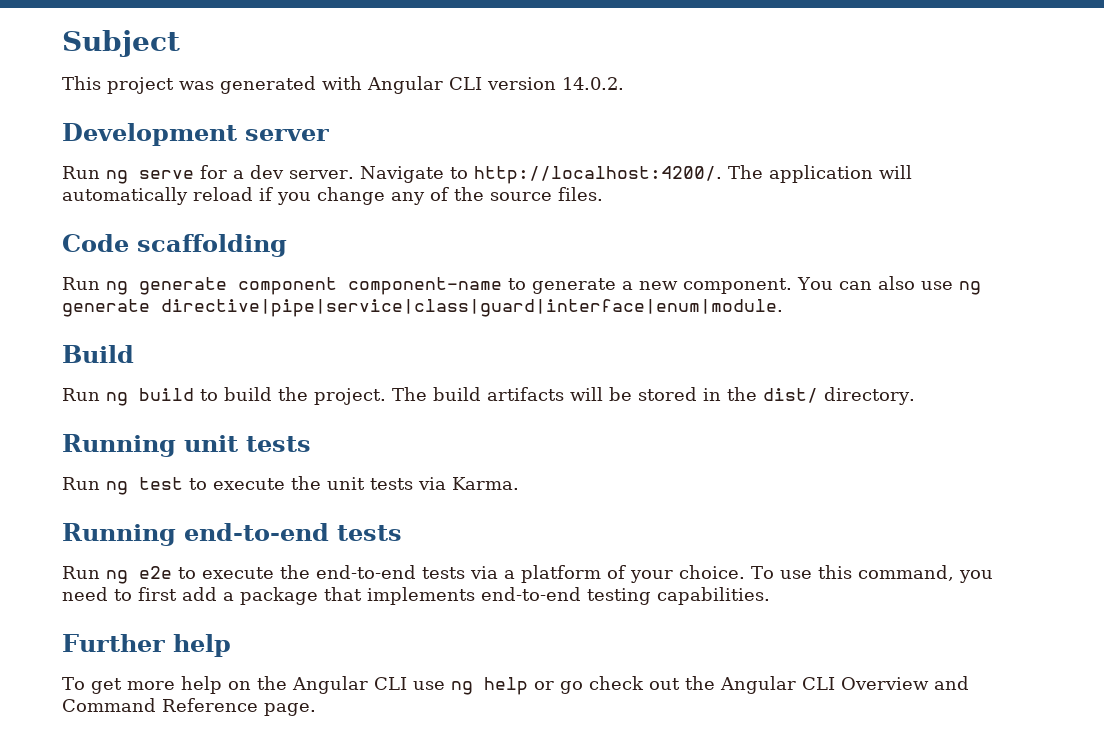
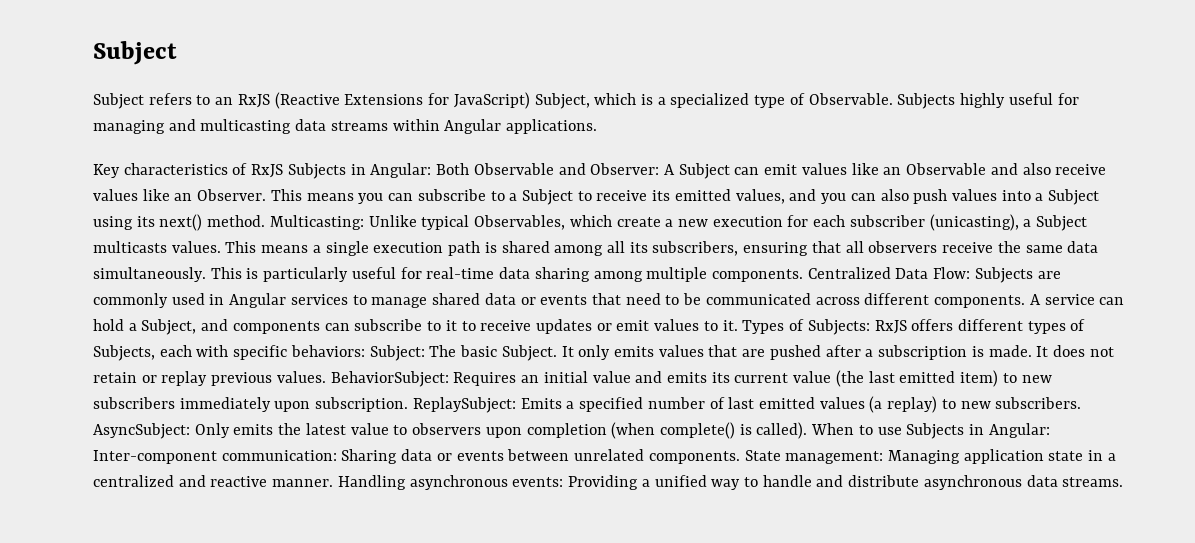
[62,76,624,94] [62,123,329,146] [62,165,912,184] [62,187,603,205] [62,234,287,257] [62,276,981,295] [62,299,783,317] [62,345,134,363] [62,387,915,406] [62,434,311,457] [62,476,519,495] [62,523,402,546] [62,565,993,584] [62,587,770,605] [62,634,231,657] [62,676,969,695] [62,698,316,716] This project was generated with Angular CLI version 14.0.2. // Development server // Run ng serve for a dev server. Navigate to http://localhost:4200/. The application will automatically reload if you change any of the source files. // Code scaffolding // Run ng generate component component-name to generate a new component. You can also use ng generate directive|pipe|service|class|guard|interface|enum|module. // Build // Run ng build to build the project. The build artifacts will be stored in the dist/ directory. // Running unit tests // Run ng test to execute the unit tests via Karma. // Running end-to-end tests // Run ng e2e to execute the end-to-end tests via a platform of your choice. To use this command, you need to first add a package that implements end-to-end testing capabilities. // Further help // To get more help on the Angular CLI use ng help or go check out the Angular CLI Overview and Command Reference page. -> [93,92,1079,109] [93,119,598,134] [93,163,1107,179] [93,189,1100,205] [93,214,1088,231] [93,241,1099,256] [93,267,1061,283] [93,293,1125,308] [93,319,1086,335] [93,345,1114,361] [93,370,1052,387] [93,396,1082,413] [93,422,1050,439] [93,449,1116,464] [93,475,1124,490] Subject refers to an RxJS (Reactive Extensions for JavaScript) Subject, which is a specialized type of Observable. Subjects highly useful for managing and multicasting data streams within Angular applications. // Key characteristics of RxJS Subjects in Angular: Both Observable and Observer: A Subject can emit values like an Observable and also receive values like an Observer. This means you can subscribe to a Subject to receive its emitted values, and you can also push values into a Subject using its next() method. Multicasting: Unlike typical Observables, which create a new execution for each subscriber (unicasting), a Subject multicasts values. This means a single execution path is shared among all its subscribers, ensuring that all observers receive the same data simultaneously. This is particularly useful for real-time data sharing among multiple components. Centralized Data Flow: Subjects are commonly used in Angular services to manage shared data or events that need to be communicated across different components. A service can hold a Subject, and components can subscribe to it to receive updates or emit values to it. Types of Subjects: RxJS offers different types of Subjects, each with specific behaviors: Subject: The basic Subject. It only emits values that are pushed after a subscription is made. It does not retain or replay previous values. BehaviorSubject: Requires an initial value and emits its current value (the last emitted item) to new subscribers immediately upon subscription. ReplaySubject: Emits a specified number of last emitted values (a replay) to new subscribers. AsyncSubject: Only emits the latest value to observers upon completion (when complete() is called). When to use Subjects in Angular: Inter-component communication: Sharing data or events between unrelated components. State management: Managing application state in a centralized and reactive manner. Handling asynchronous events: Providing a unified way to handle and distribute asynchronous data streams.

